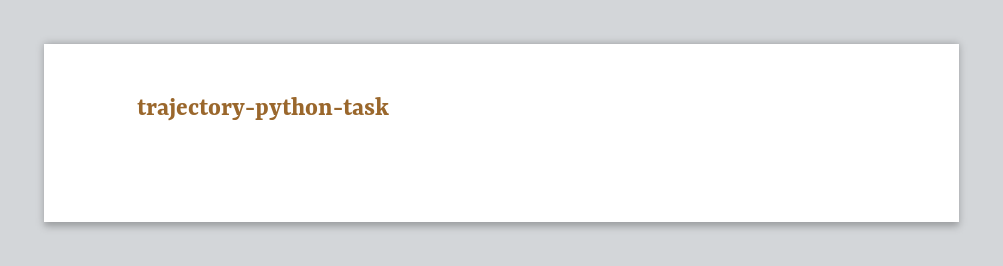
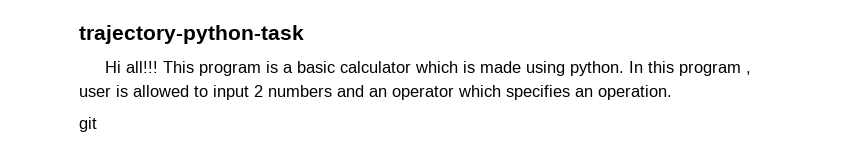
(389, 109) none -> [104,61,751,76] [79,85,672,100] [79,117,97,132] // Hi all!!! This program is a basic calculator which is made using python. In this program , user is allowed to input 2 numbers and an operator which specifies an operation. // git

